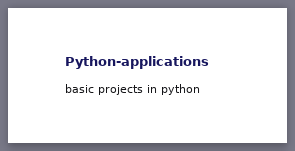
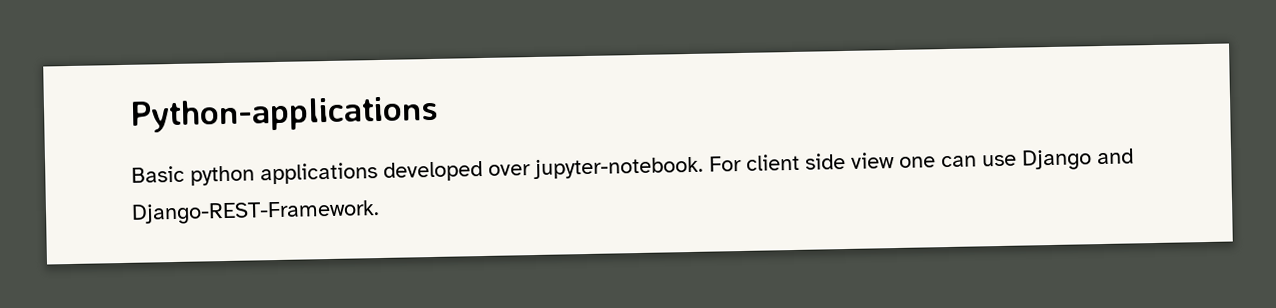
[65,84,200,95] basic projects in python -> [131,148,1134,186] [131,200,380,225] Basic python applications developed over jupyter-notebook. For client side view one can use Django and Django-REST-Framework.

